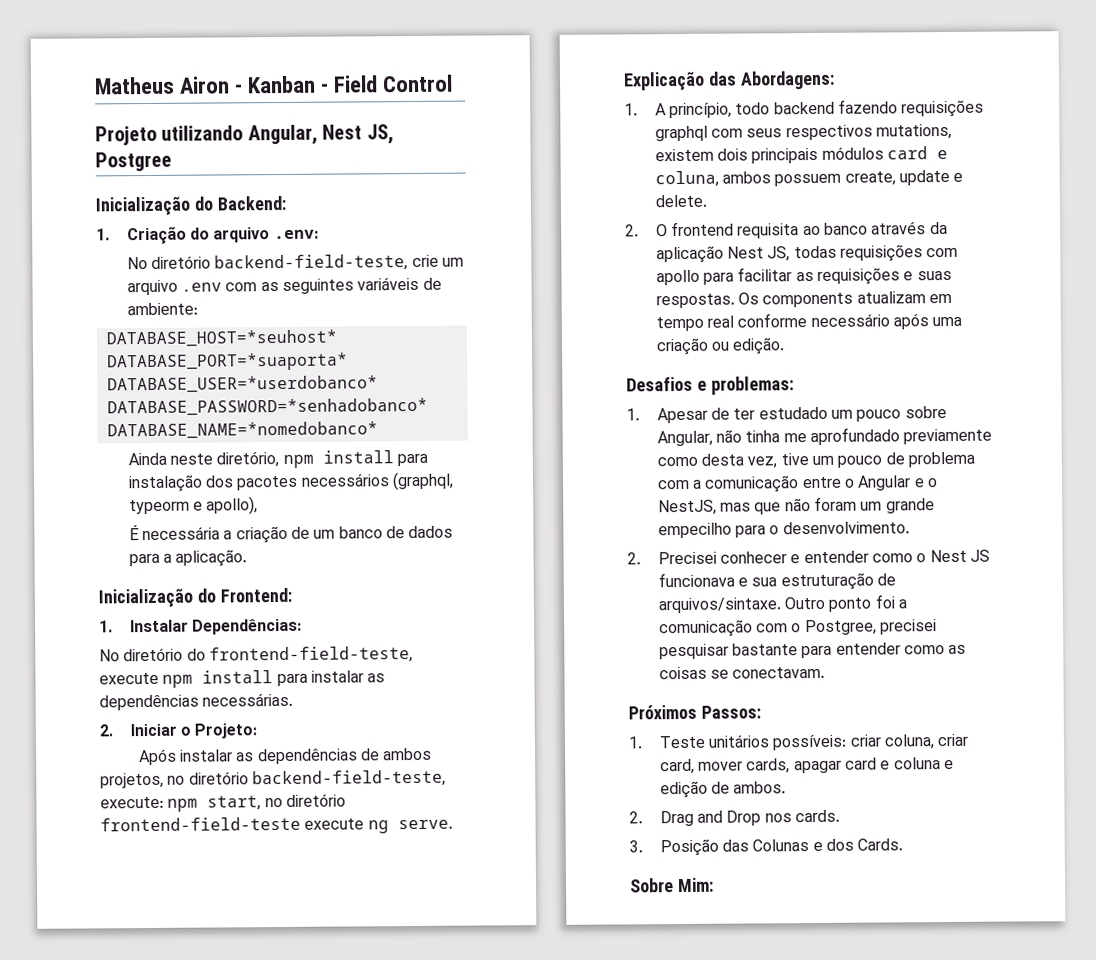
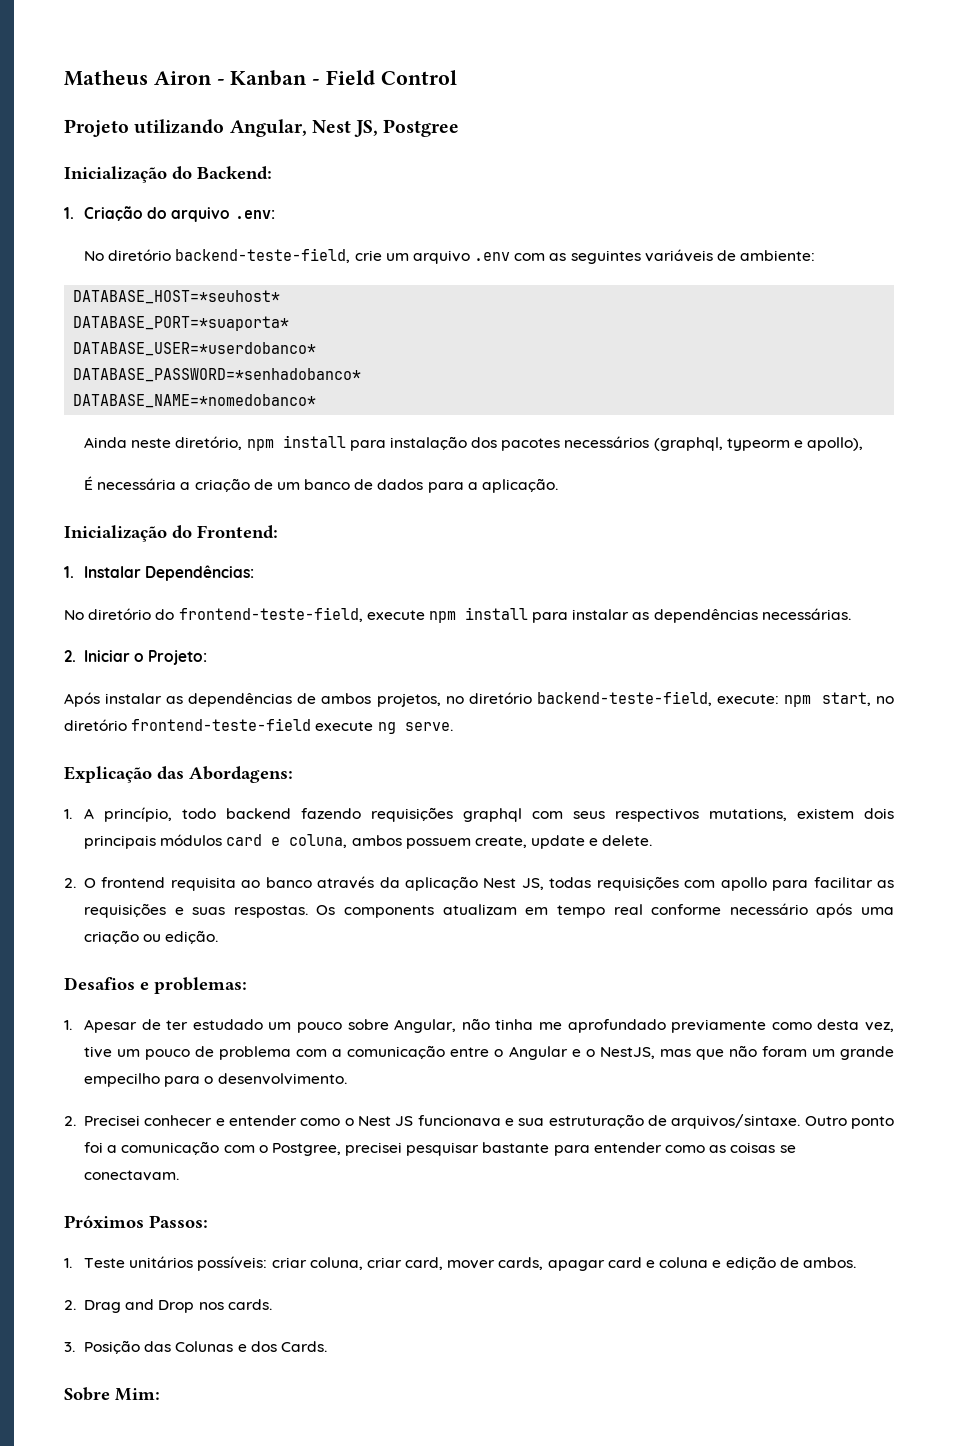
[214,254,409,272] backend-field-teste, -> [175,248,351,263] backend-teste-field,
[208,646,413,664] frontend-field-teste, -> [178,607,363,622] frontend-teste-field,
[251,769,446,788] backend-field-teste, -> [536,691,712,706] backend-teste-field,
[100,816,301,832] frontend-field-teste -> [131,718,312,731] frontend-teste-field

